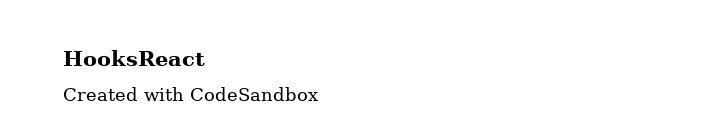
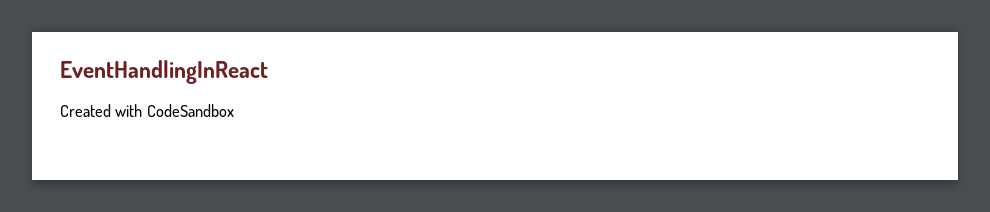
[63,50,205,66] HooksReact -> [60,60,268,84] EventHandlingInReact

